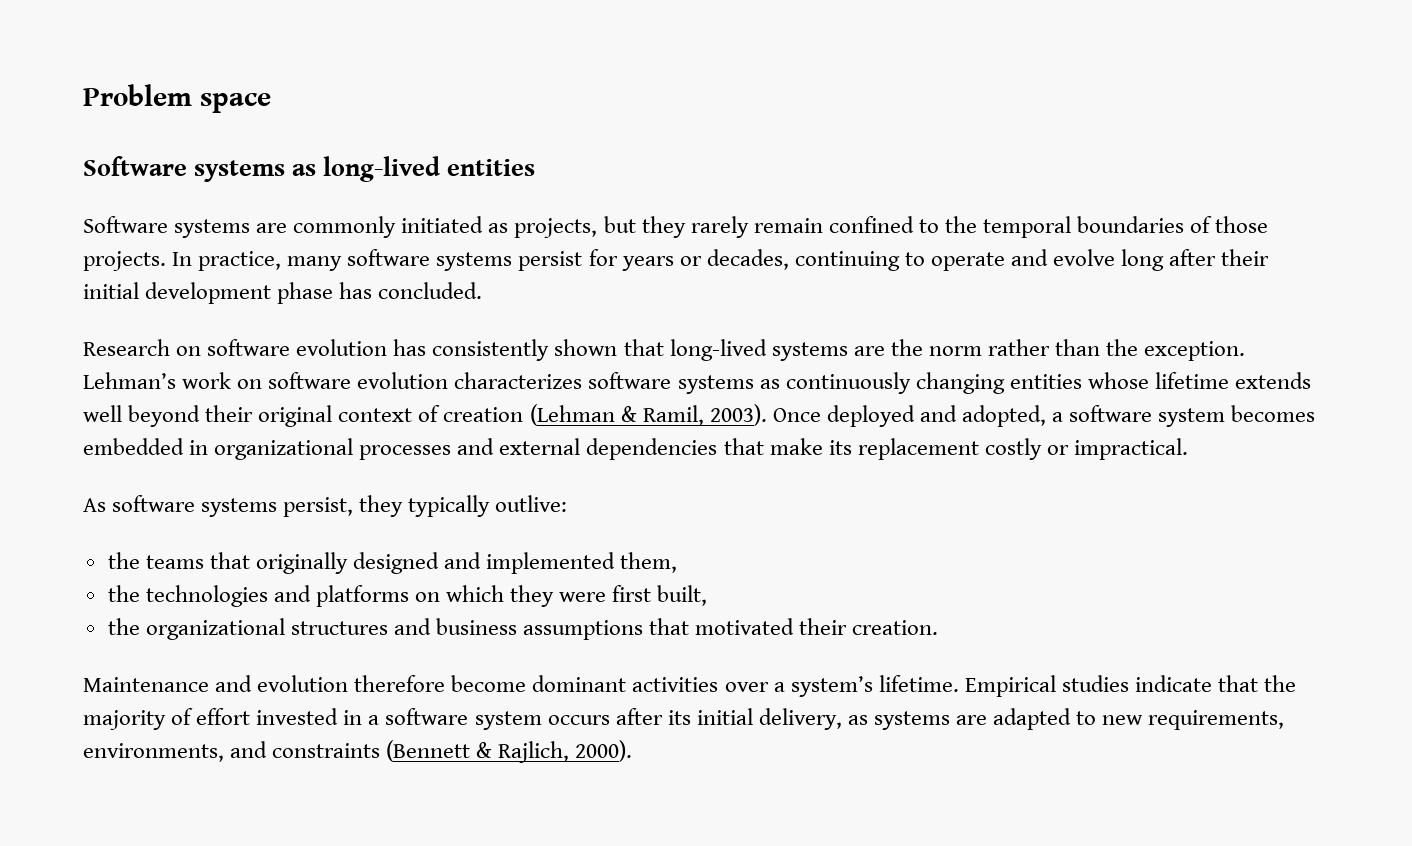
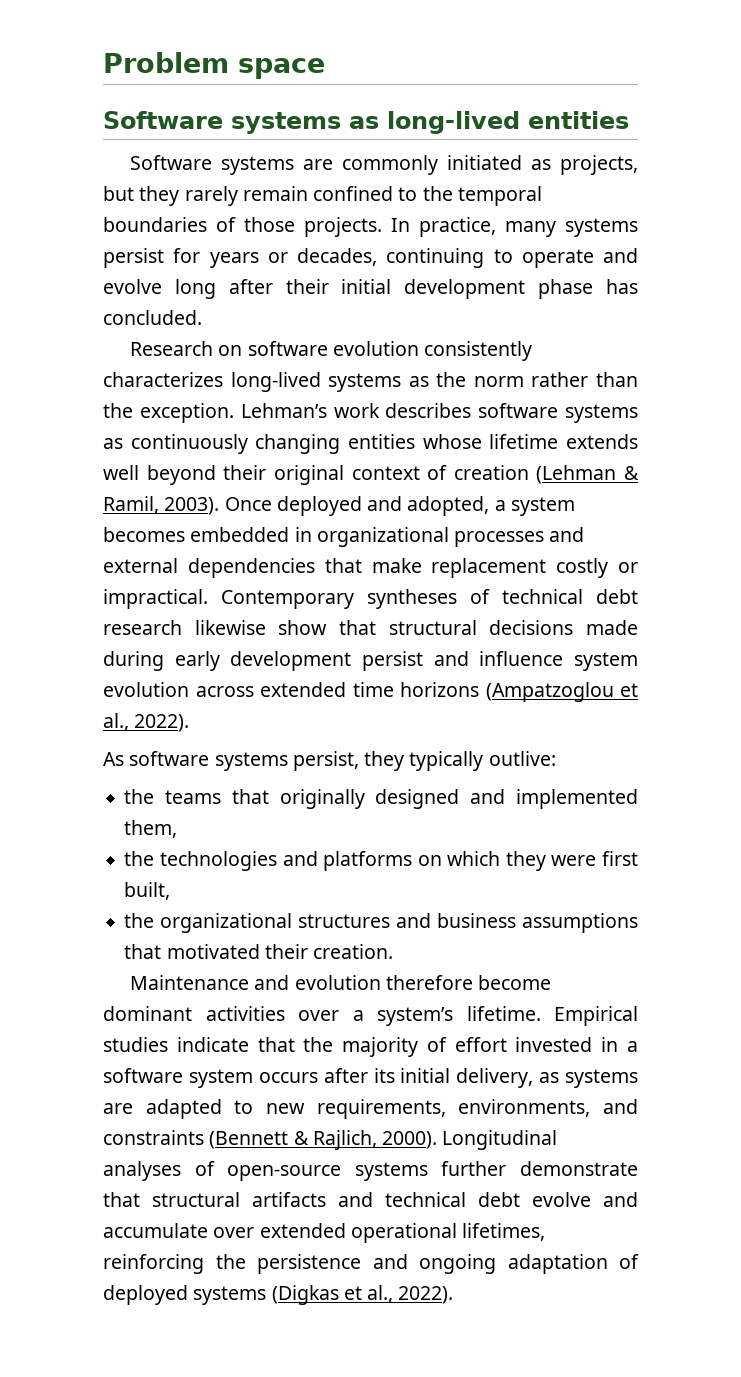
[347,249,431,266] software -> (556, 229) none
[393,339,664,361] has consistently shown that -> [424,341,533,361] [103,372,223,387] consistently characterizes
[853,346,885,356] are -> [408,376,429,387] as
[237,372,583,389] on software evolution characterizes -> [385,403,472,418] describes
[1069,405,1153,422] software -> (506, 505) none
[828,440,852,455] its -> (422, 565) none
(1188, 449) none -> [221,589,638,609] [103,620,638,635] [103,651,638,671] [103,682,638,702] [103,713,190,732] Contemporary syntheses of technical debt research likewise show that structural decisions made during early development persist and influence system evolution across extended time horizons (Ampatzoglou et al., 2022).
(633, 751) none -> [442,1130,558,1150] [103,1161,638,1181] [103,1192,638,1207] [103,1223,546,1243] [103,1254,639,1274] [103,1285,454,1305] Longitudinal analyses of open-source systems further demonstrate that structural artifacts and technical debt evolve and accumulate over extended operational lifetimes, reinforcing the persistence and ongoing adaptation of deployed systems (Digkas et al., 2022).

